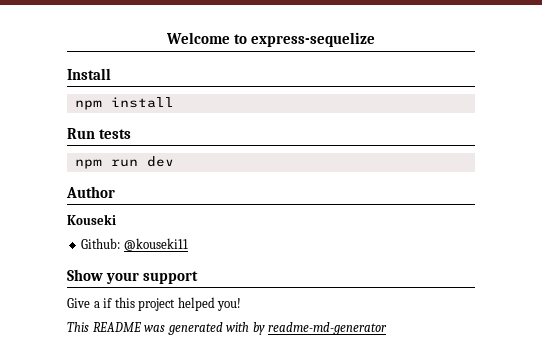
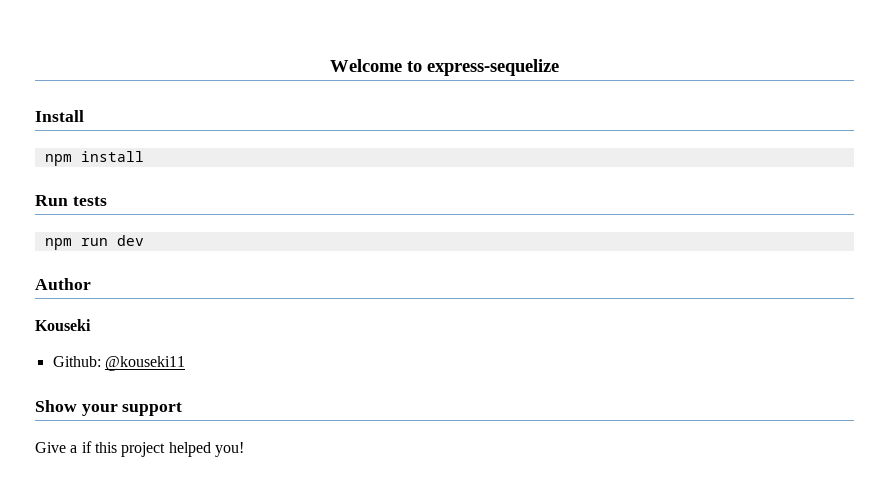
[67,322,388,335] // This README was generated with by readme-md-generator -> (244, 449) none

